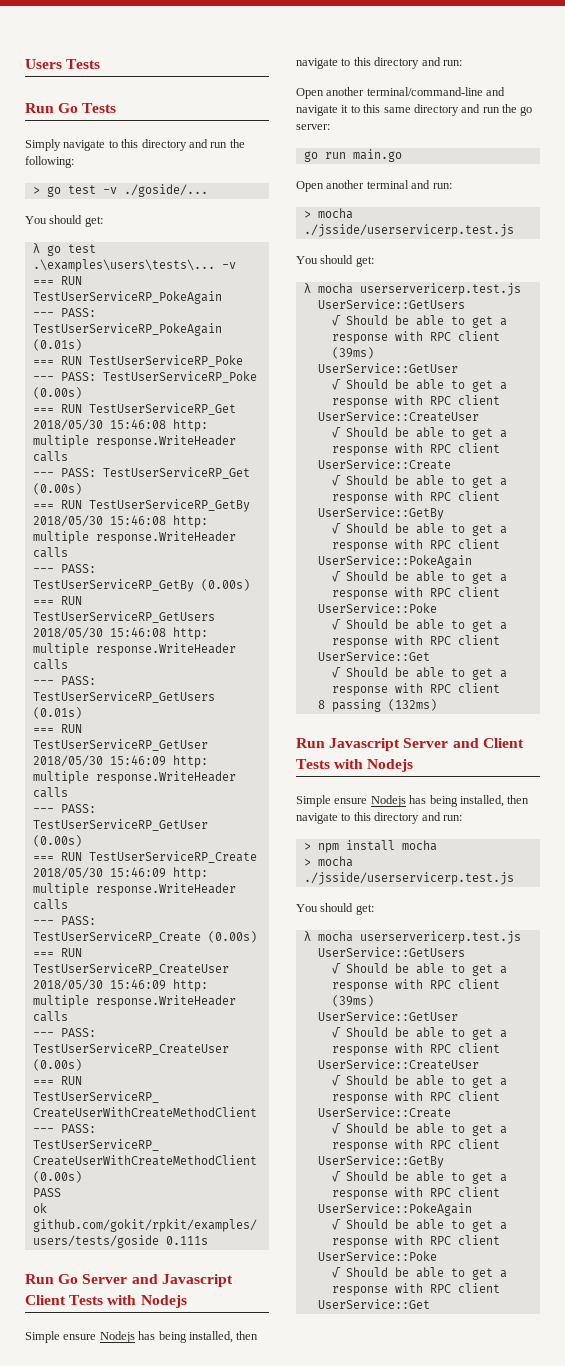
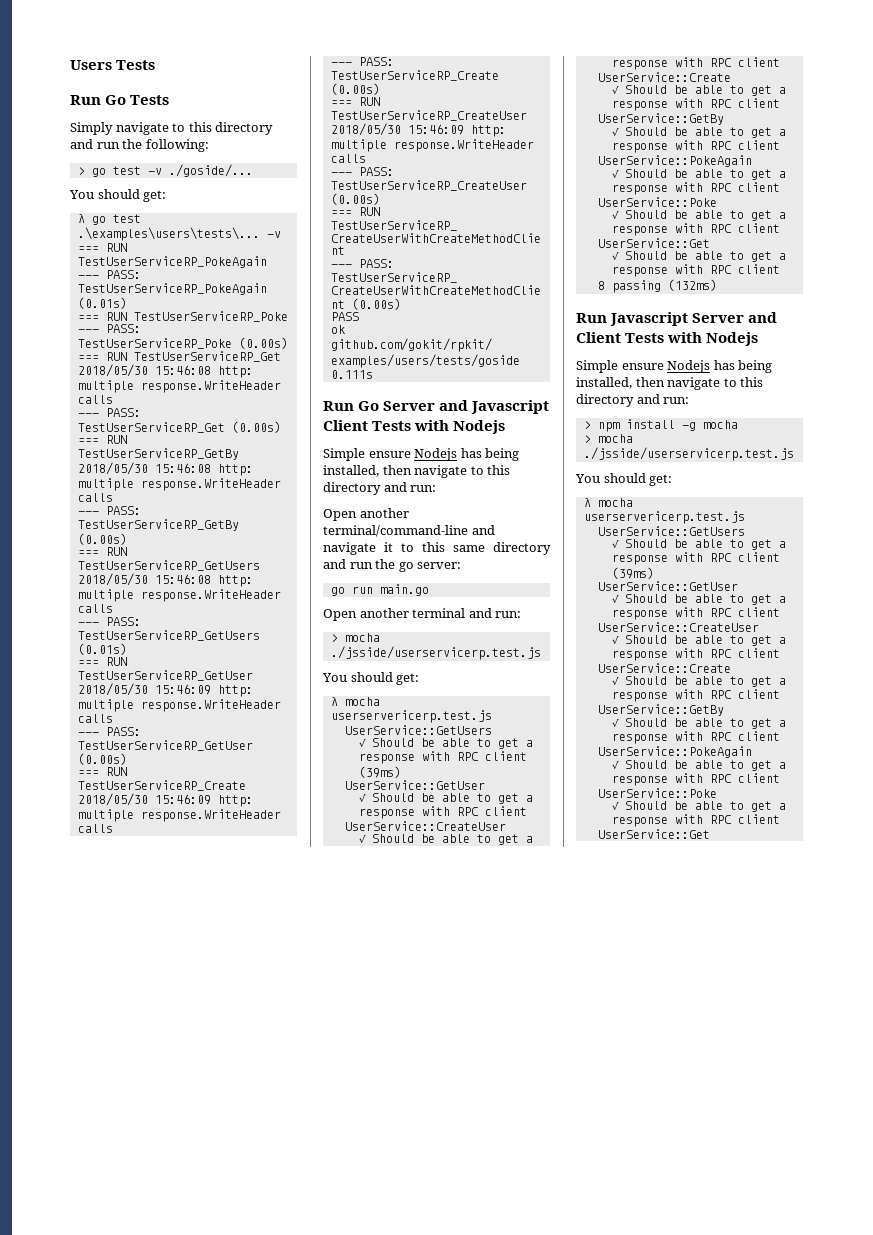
(395, 845) none -> [681,422,696,431] -g

